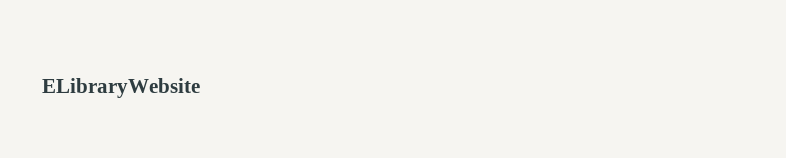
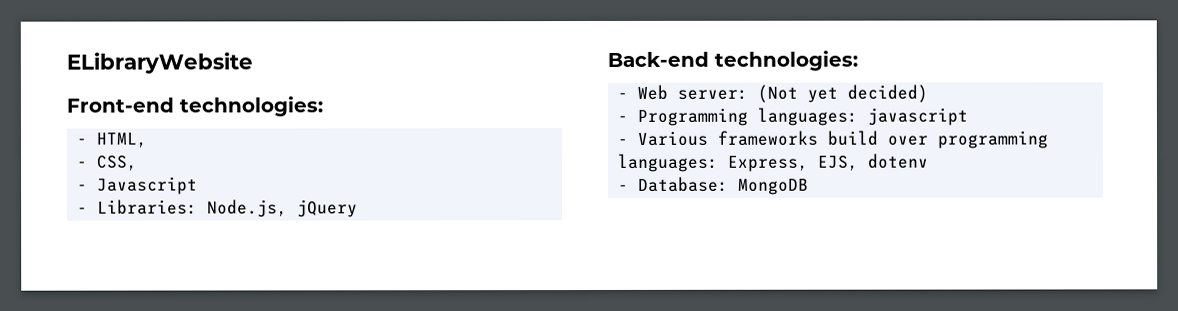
(200, 88) none -> [66,96,323,117] [76,132,148,148] [77,155,139,171] [77,176,199,195] [77,199,359,218] [607,50,858,71] [617,84,929,103] [617,107,969,126] [617,130,1049,149] [617,153,930,172] [618,176,810,195] // Front-end technologies: // - HTML, // - CSS, // - Javascript // - Libraries: Node.js, jQuery // Back-end technologies: // - Web server: (Not yet decided) // - Programming languages: javascript // - Various frameworks build over programming languages: Express, EJS, dotenv // - Database: MongoDB

